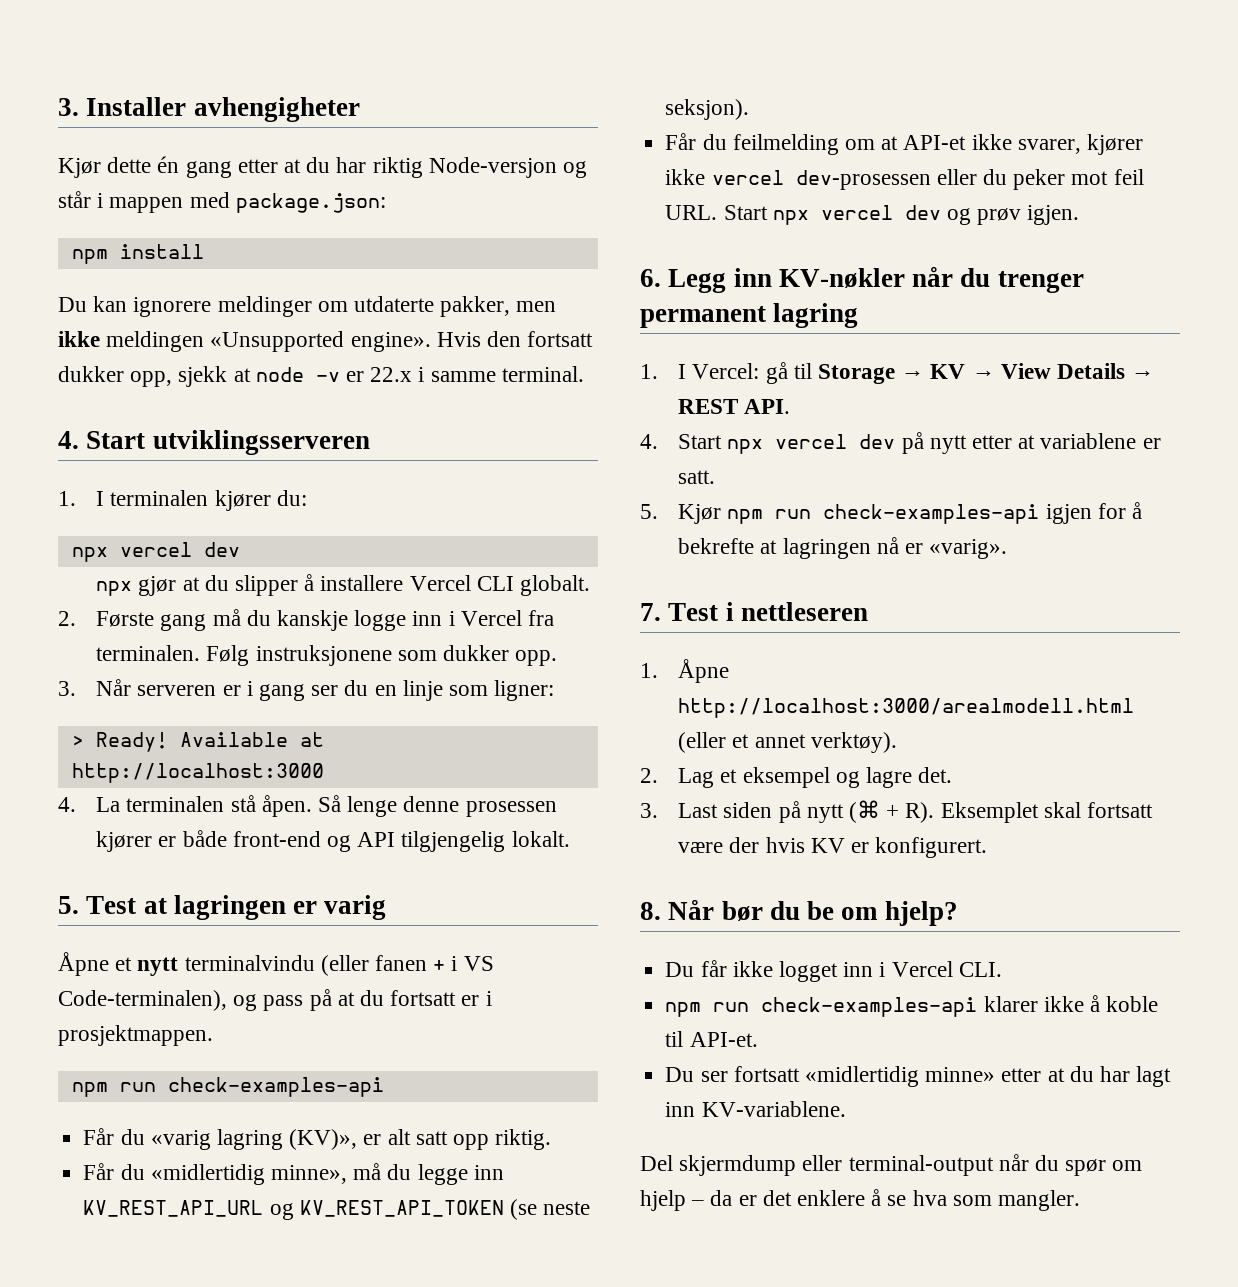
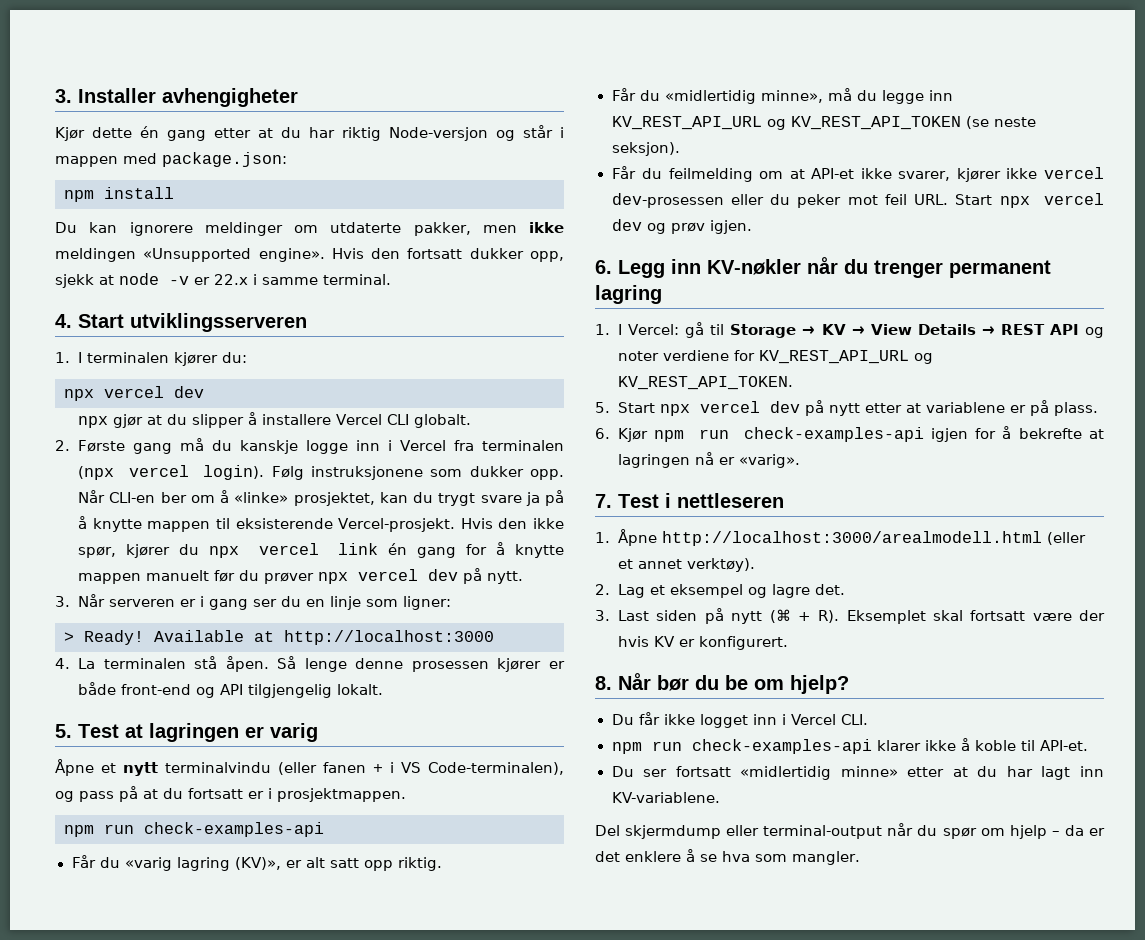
[96,645,201,661] terminalen. -> [481,440,564,451] [78,465,265,480] terminalen (npx vercel login).
(558, 658) none -> [78,490,564,506] [78,516,564,532] [78,542,565,558] [78,568,524,584] Når CLI-en ber om å «linke» prosjektet, kan du trygt svare ja på å knytte mappen til eksisterende Vercel-prosjekt. Hvis den ikke spør, kjører du npx vercel link én gang for å knytte mappen manuelt før du prøver npx vercel dev på nytt.
[744,399,791,414] [640,434,658,449] API. // 4. -> [1049,324,1104,338] [618,350,934,364] [618,376,794,390] [595,402,610,413] API og noter verdiene for KV_REST_API_URL og KV_REST_API_TOKEN. // 5.
[678,470,716,484] [640,504,658,519] satt. // 5. -> [1030,400,1099,416] [595,428,610,439] på plass. // 6.

